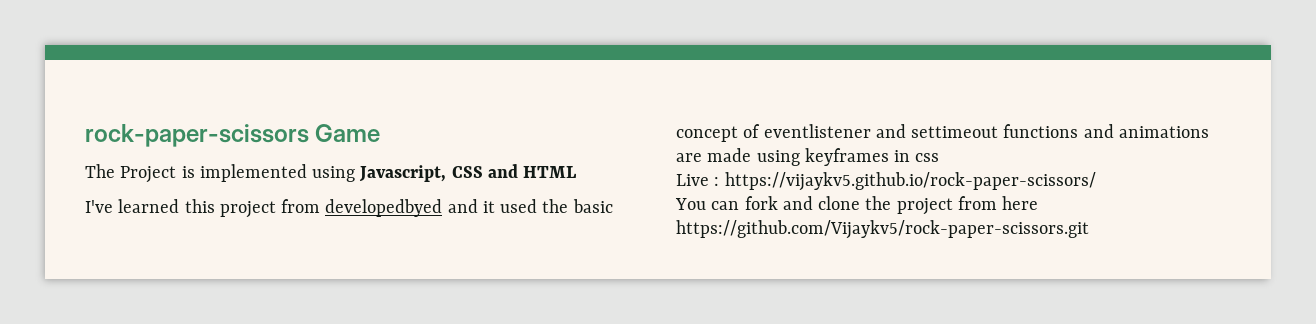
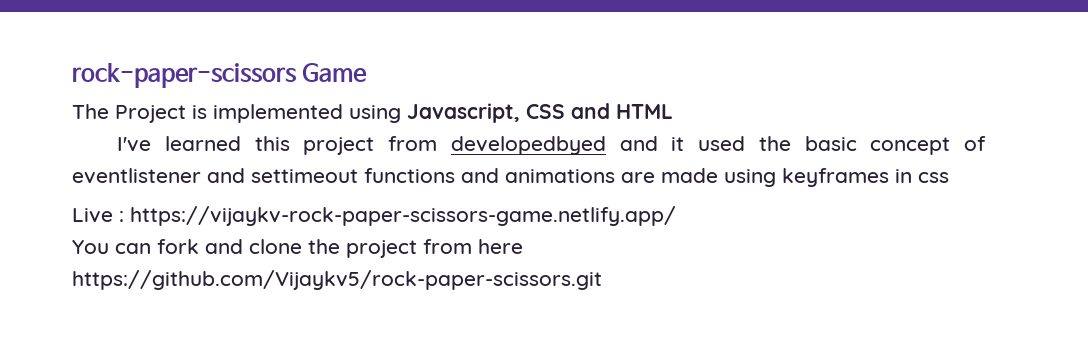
[724,172,1096,191] https://vijaykv5.github.io/rock-paper-scissors/ -> [130,206,676,226] https://vijaykv-rock-paper-scissors-game.netlify.app/

